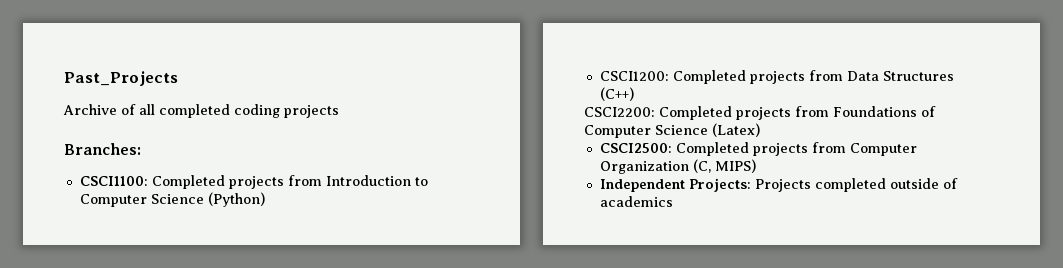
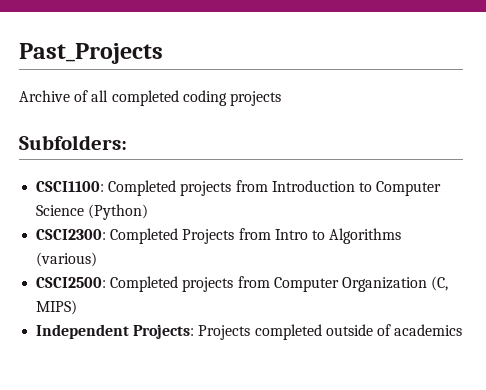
[64,143,141,155] Branches: -> [19,135,127,150] Subfolders:
[599,70,954,84] [599,87,634,101] [584,106,936,120] [584,123,760,138] CSCI1200: Completed projects from Data Structures (C++) // CSCI2200: Completed projects from Foundations of Computer Science (Latex) -> [36,228,402,244] [36,252,98,267] CSCI2300: Completed Projects from Intro to Algorithms (various)

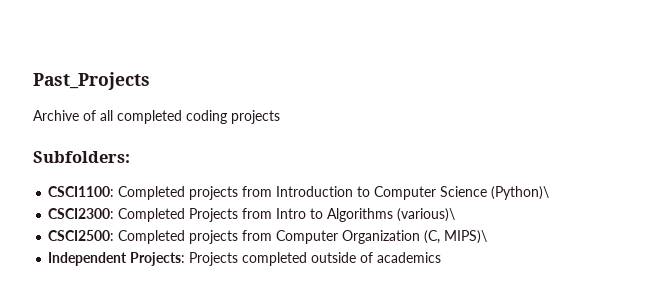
[88,204,149,220] (Python) -> [491,186,550,200] (Python)\
[36,252,98,267] (various) -> [397,208,456,222] (various)\
[36,300,78,315] MIPS) -> [444,230,488,244] MIPS)\

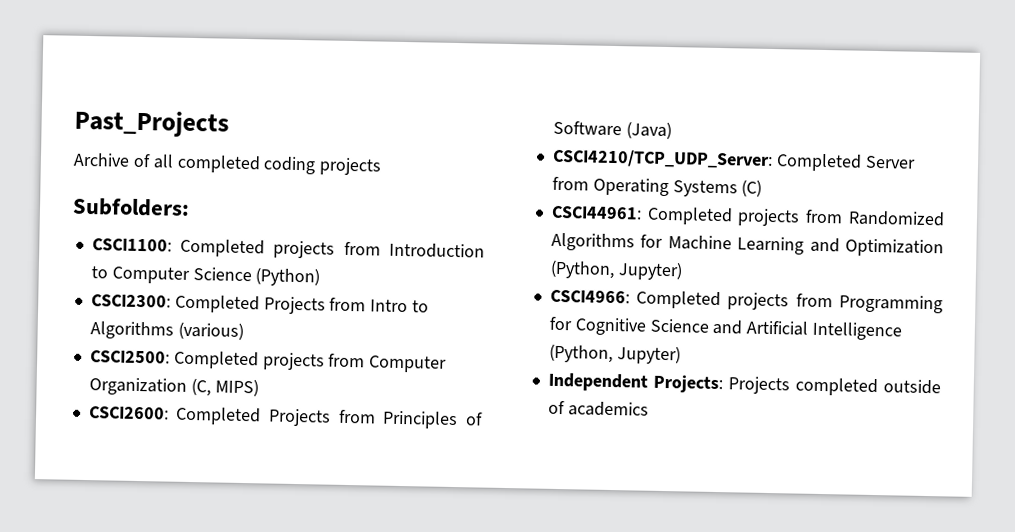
[491,186,550,200] (Python)\ -> [255,267,321,287] (Python)
[397,208,456,222] (various)\ -> [177,321,244,340] (various)
[444,230,488,244] MIPS)\ -> [214,378,259,397] [88,406,483,430] [552,120,672,140] [551,148,916,172] [551,176,763,198] [550,205,945,227] [550,232,944,258] [549,259,683,281] [549,289,943,314] [548,316,903,341] [548,343,681,365] MIPS) // CSCI2600: Completed Projects from Principles of Software (Java) // CSCI4210/TCP_UDP_Server: Completed Server from Operating Systems (C) // CSCI44961: Completed projects from Randomized Algorithms for Machine Learning and Optimization (Python, Jupyter) // CSCI4966: Completed projects from Programming for Cognitive Science and Artificial Intelligence (Python, Jupyter)

